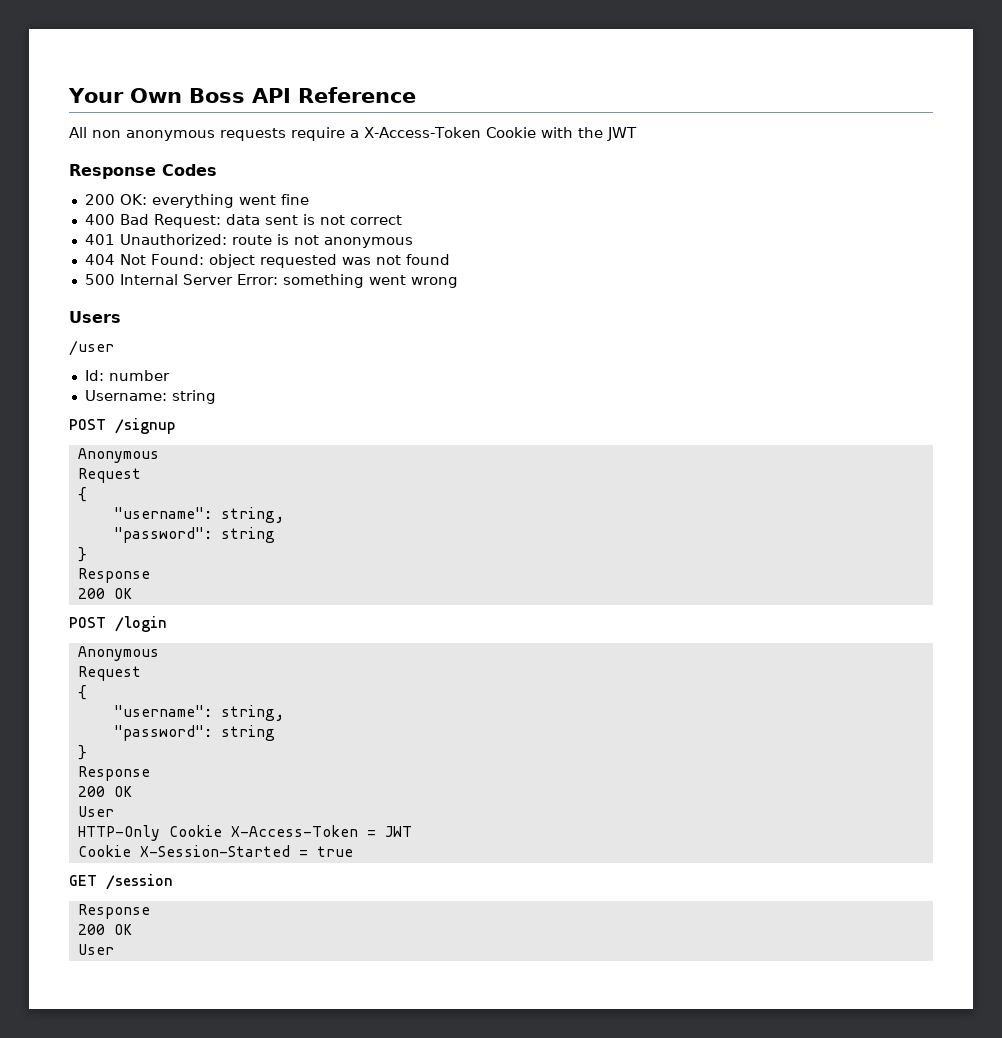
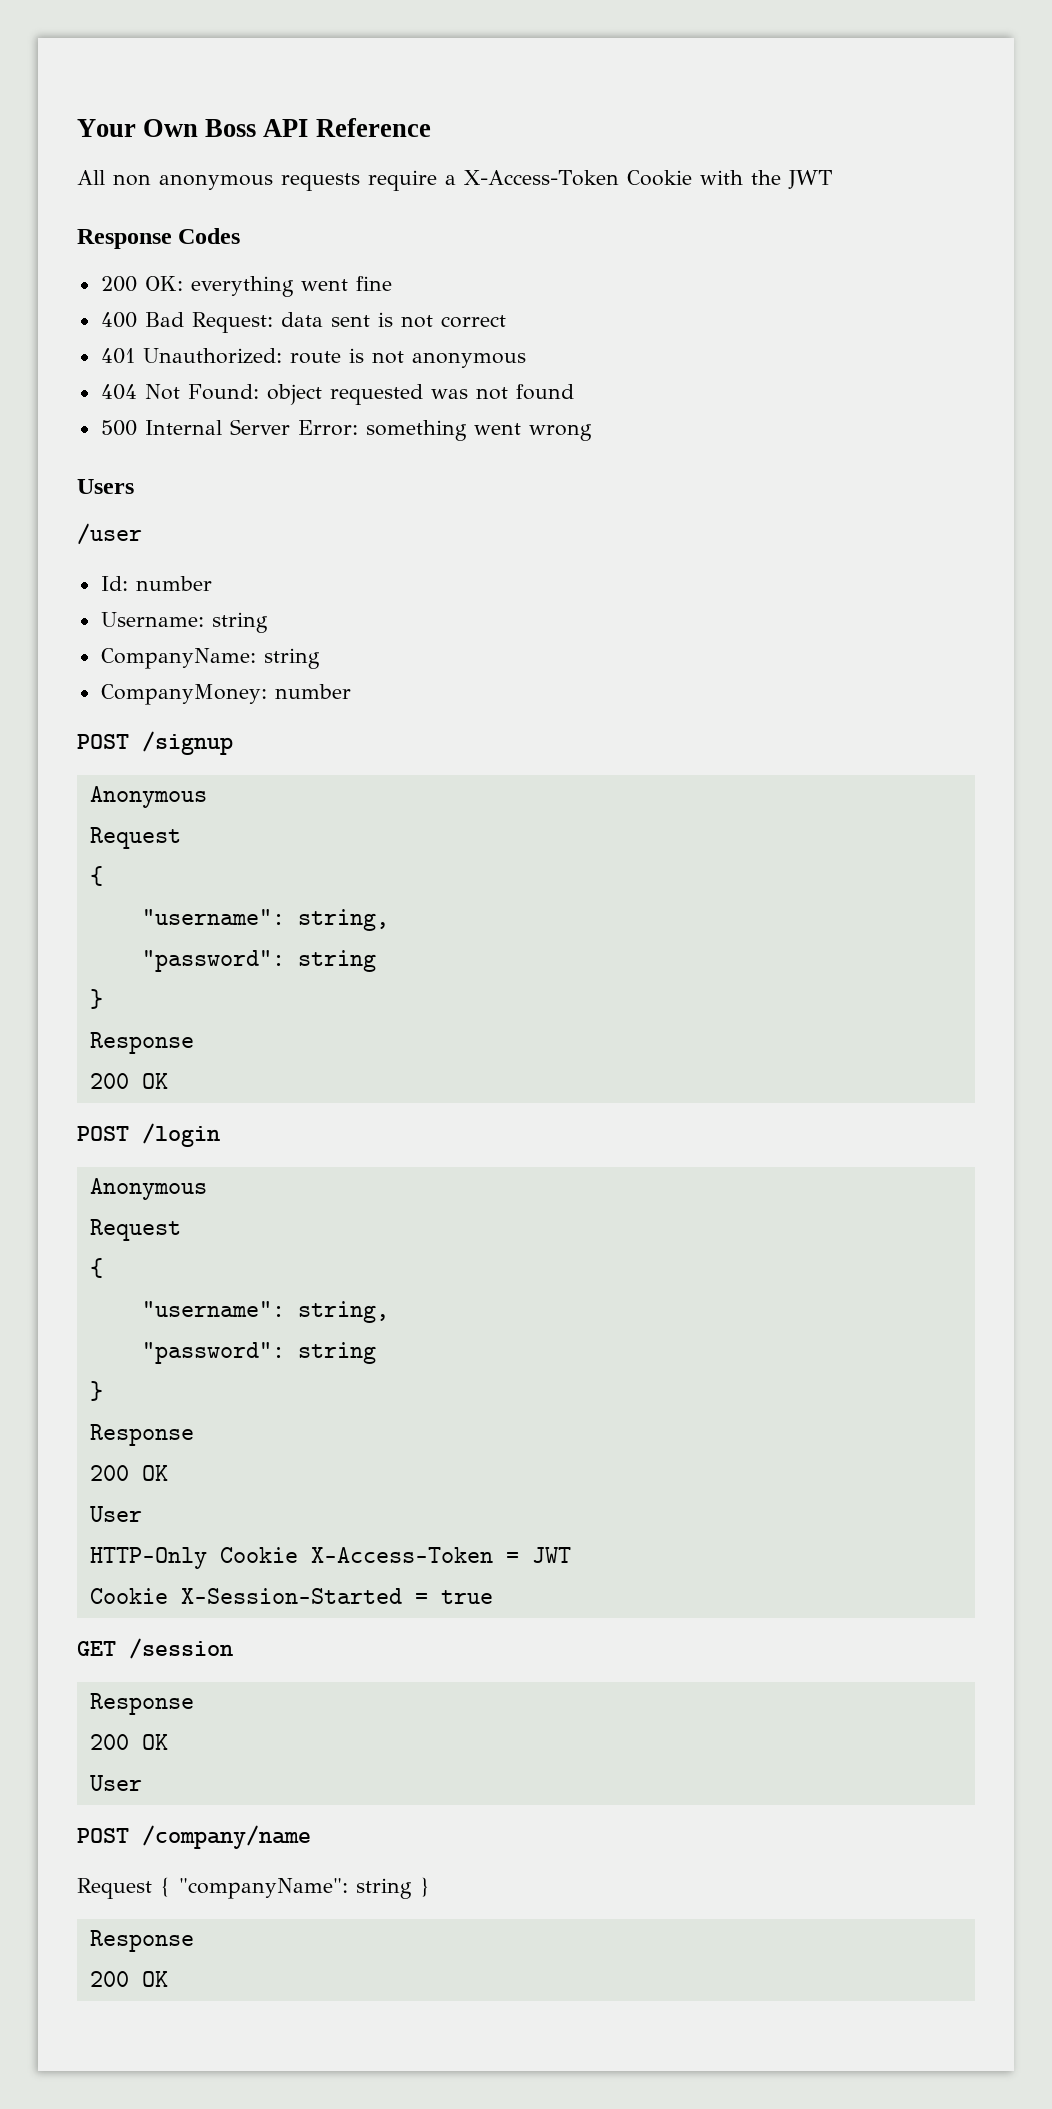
(216, 397) none -> [100,648,320,669] [100,684,351,705] // CompanyName: string // CompanyMoney: number
(114, 949) none -> [77,1825,311,1849] [77,1877,430,1899] [89,1930,194,1952] [89,1971,168,1987] // POST /company/name // Request { "companyName": string } // Response // 200 OK

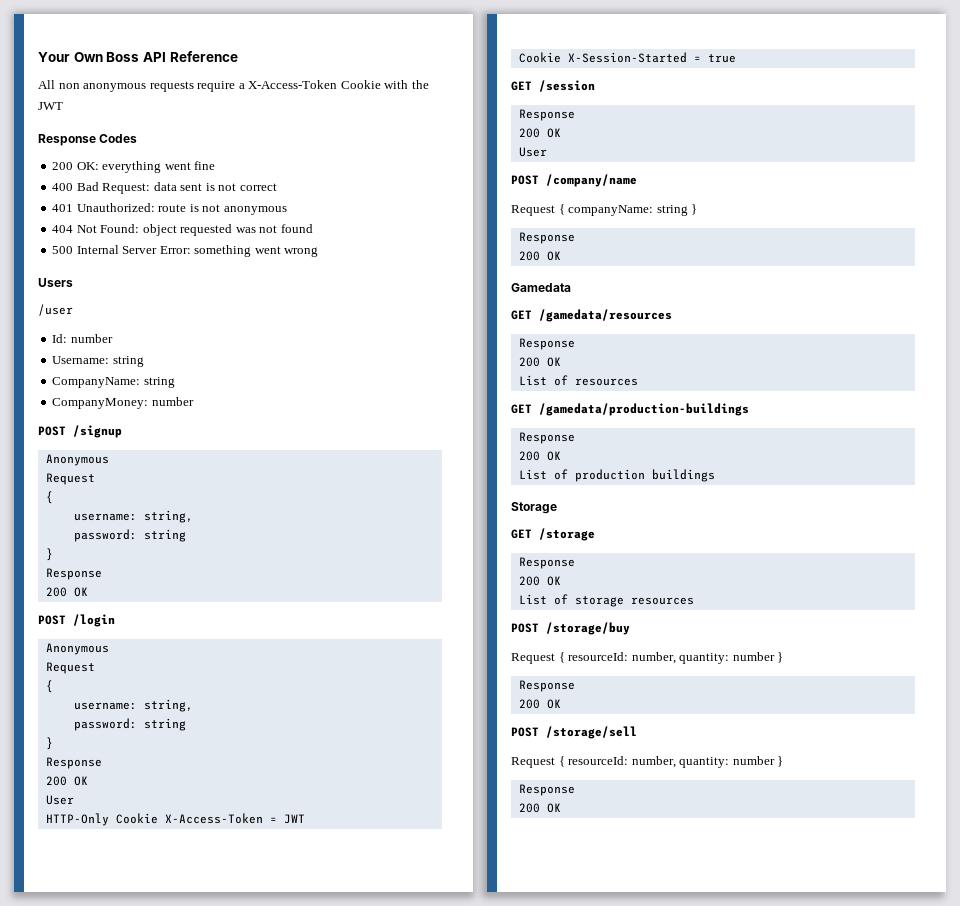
[141,909,389,931] [141,950,285,972] "username": string, // "password": -> [73,510,193,523] [73,529,137,542] username: string, // password:
[141,1301,389,1323] [141,1342,285,1364] "username": string, // "password": -> [73,699,193,712] [73,718,137,731] username: string, // password:
[179,1878,348,1899] "companyName": -> [568,205,654,216] companyName:
(168, 1979) none -> [511,283,571,292] [511,309,672,322] [518,338,575,350] [518,357,561,367] [518,375,638,386] [511,403,749,416] [518,432,575,444] [518,451,561,461] [518,469,715,482] [511,502,557,514] [511,528,595,541] [518,557,575,569] [518,576,561,586] [518,594,694,607] [511,622,630,635] [511,652,784,664] [518,680,575,692] [518,699,561,709] [511,726,637,739] [511,756,784,768] [518,784,575,796] [518,803,561,813] // Gamedata // GET /gamedata/resources // Response // 200 OK // List of resources // GET /gamedata/production-buildings // Response // 200 OK // List of production buildings // Storage // GET /storage // Response // 200 OK // List of storage resources // POST /storage/buy // Request { resourceId: number, quantity: number } // Response // 200 OK // POST /storage/sell // Request { resourceId: number, quantity: number } // Response // 200 OK

